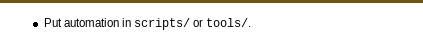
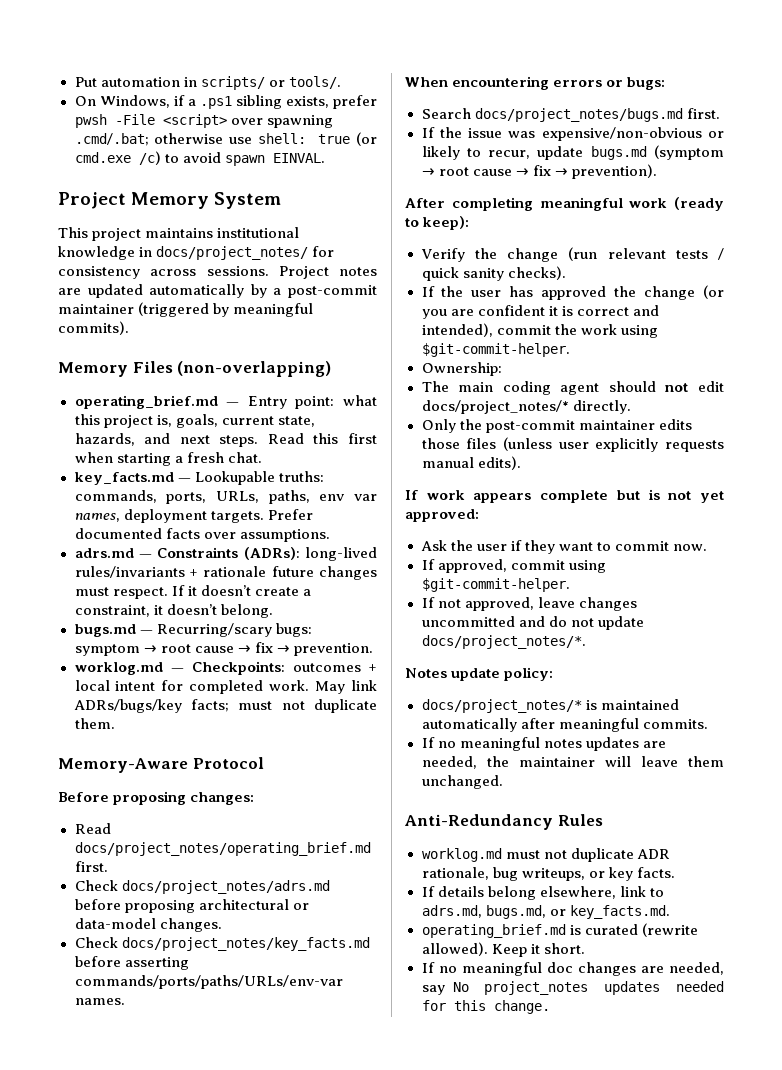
(252, 22) none -> [74,95,378,109] [74,114,333,128] [74,132,378,146] [74,151,325,166] [58,192,282,209] [58,227,300,241] [58,246,335,260] [58,266,377,279] [58,284,377,298] [58,302,314,317] [58,321,129,335] [58,361,332,377] [74,395,377,409] [74,414,315,428] [74,433,377,447] [74,452,262,466] [73,471,324,485] [74,490,377,504] [74,509,313,523] [74,528,330,542] [74,547,377,561] [74,566,377,580] [74,585,311,599] [74,604,273,618] [74,623,312,637] [74,642,373,656] [74,661,377,675] [74,680,377,694] [73,699,377,713] [74,718,115,729] [58,757,264,773] [58,791,255,805] [74,823,111,834] [74,842,371,856] [74,861,108,872] [74,880,330,894] [74,899,309,913] [74,918,222,932] [74,937,370,951] [74,956,189,970] [74,975,343,989] [74,998,125,1005] [405,76,666,90] [421,108,720,122] [421,127,724,141] [421,145,724,160] [421,164,657,179] [405,197,724,211] [405,216,470,230] [420,247,724,262] [421,266,566,281] [421,285,724,300] [421,305,659,319] [421,323,658,338] [421,343,570,357] [421,362,502,376] [421,381,724,395] [421,400,631,414] [421,419,692,433] [421,437,724,452] [421,456,521,470] [405,489,724,503] [405,509,479,522] [420,540,707,554] [421,559,606,573] [421,578,570,592] [421,597,637,611] [421,616,644,630] [421,635,586,649] [405,667,554,681] [421,699,679,713] [421,718,708,732] [421,737,666,751] [421,756,724,769] [421,775,503,789] [404,814,603,830] [421,848,670,862] [421,867,675,881] [421,886,664,900] [421,905,670,919] [421,923,698,938] [421,942,585,957] [421,962,724,976] [421,981,724,995] [421,1000,550,1014] // On Windows, if a .ps1 sibling exists, prefer pwsh -File <script> over spawning .cmd/.bat; otherwise use shell: true (or cmd.exe /c) to avoid spawn EINVAL. // Project Memory System // This project maintains institutional knowledge in docs/project_notes/ for consistency across sessions. Project notes are updated automatically by a post-commit maintainer (triggered by meaningful commits). // Memory Files (non-overlapping) // operating_brief.md — Entry point: what this project is, goals, current state, hazards, and next steps. Read this first when starting a fresh chat. // key_facts.md — Lookupable truths: commands, ports, URLs, paths, env var names, deployment targets. Prefer documented facts over assumptions. // adrs.md — Constraints (ADRs): long-lived rules/invariants + rationale future changes must respect. If it doesn’t create a constraint, it doesn’t belong. // bugs.md — Recurring/scary bugs: symptom → root cause → fix → prevention. // worklog.md — Checkpoints: outcomes + local intent for completed work. May link ADRs/bugs/key facts; must not duplicate them. // Memory-Aware Protocol // Before proposing changes: // Read docs/project_notes/operating_brief.md first. // Check docs/project_notes/adrs.md before proposing architectural or data-model changes. // Check docs/project_notes/key_facts.md before asserting commands/ports/paths/URLs/env-var names. // When encountering errors or bugs: // Search docs/project_notes/bugs.md first. // If the issue was expensive/non-obvious or likely to recur, update bugs.md (symptom → root cause → fix → prevention). // After completing meaningful work (ready to keep): // Verify the change (run relevant tests / quick sanity checks). // If the user has approved the change (or you are confident it is correct and intended), commit the work using $git-commit-helper. // Ownership: // The main coding agent should not edit docs/project_notes/* directly. // Only the post-commit maintainer edits those files (unless user explicitly requests manual edits). // If work appears complete but is not yet approved: // Ask the user if they want to commit now. // If approved, commit using $git-commit-helper. // If not approved, leave changes uncommitted and do not update docs/project_notes/*. // Notes update policy: // docs/project_notes/* is maintained automatically after meaningful commits. // If no meaningful notes updates are needed, the maintainer will leave them unchanged. // Anti-Redundancy Rules // worklog.md must not duplicate ADR rationale, bug writeups, or key facts. // If details belong elsewhere, link to adrs.md, bugs.md, or key_facts.md. // operating_brief.md is curated (rewrite allowed). Keep it short. // If no meaningful doc changes are needed, say No project_notes updates needed for this change.

